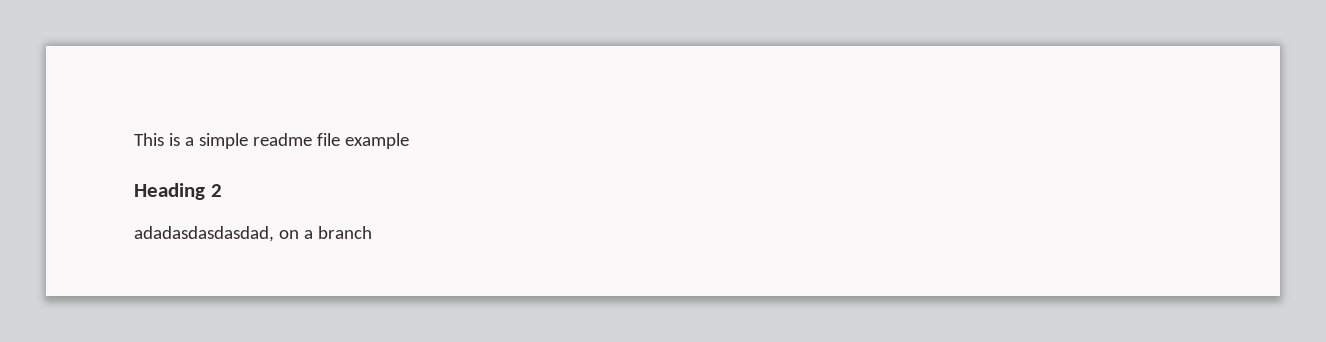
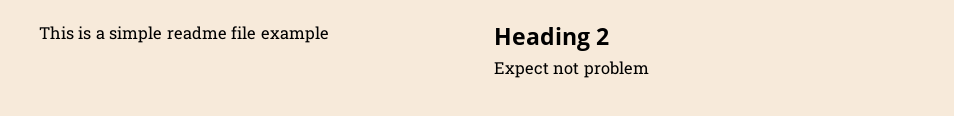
[134,226,372,242] adadasdasdasdad, on a branch -> [494,61,649,78] Expect not problem

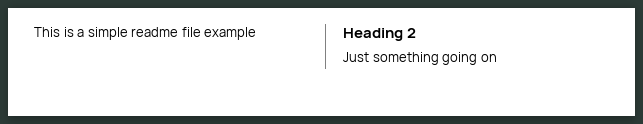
[494,61,649,78] Expect not problem -> [343,52,497,65] Just something going on

